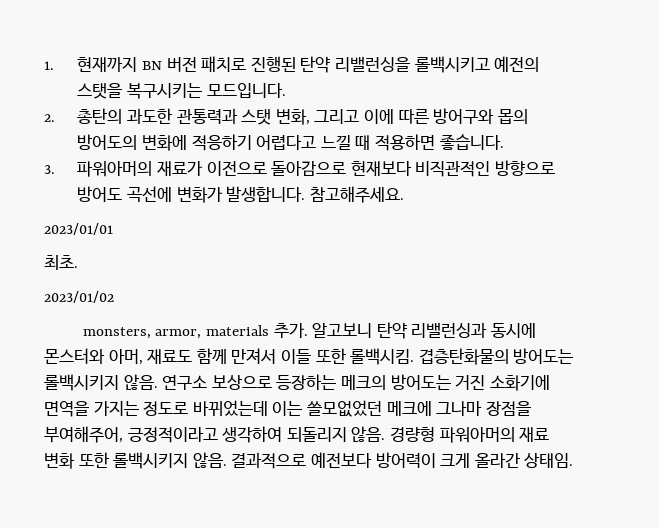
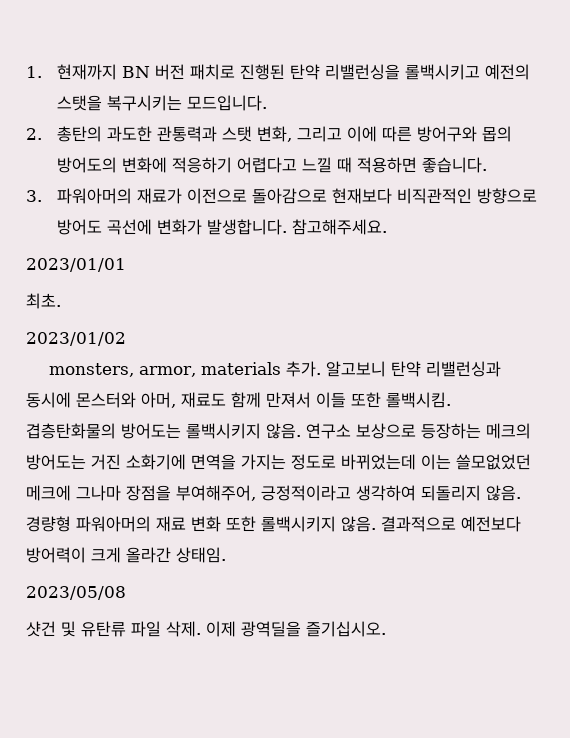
(574, 460) none -> [26,586,126,600] [26,621,386,637] // 2023/05/08 // 샷건 및 유탄류 파일 삭제. 이제 광역딜을 즐기십시오.

